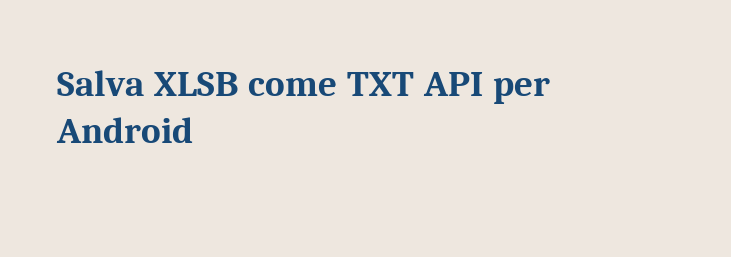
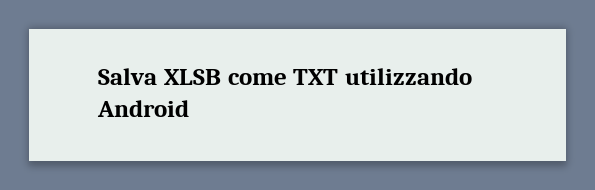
[422,72,550,104] API per -> [345,68,472,85] utilizzando

